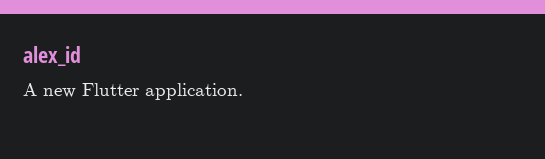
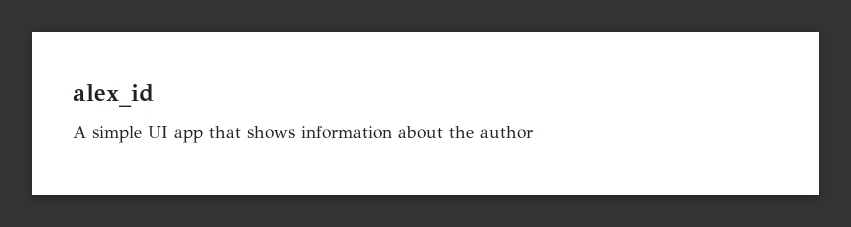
[43,83,243,100] new Flutter application. -> [92,126,533,143] simple UI app that shows information about the author

